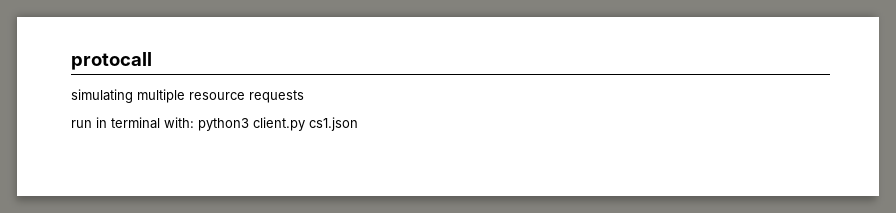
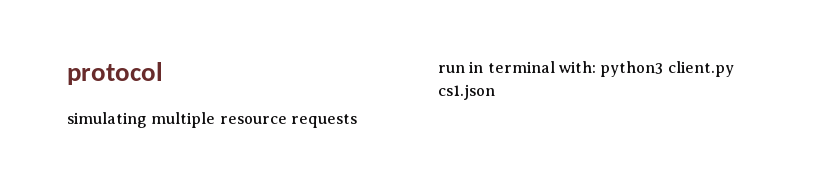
[71,52,152,70] protocall -> [67,62,163,85] protocol

